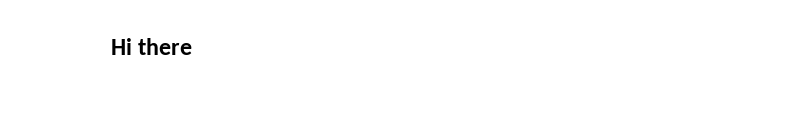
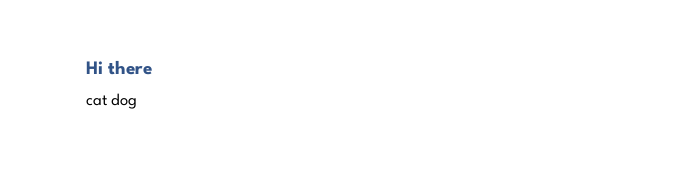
(193, 46) none -> [86,93,138,109] // cat dog

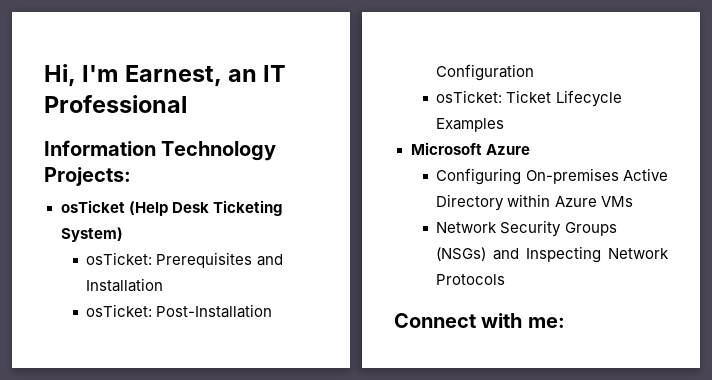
[86,60,153,75] [86,93,138,109] Hi there // cat dog -> [44,64,287,87] [44,95,187,113] [44,140,277,161] [44,167,131,186] [60,200,282,216] [60,227,123,242] [86,252,283,268] [86,278,164,292] [86,304,273,318] [436,64,535,81] [436,90,622,107] [436,118,505,132] [410,142,530,155] [436,168,668,185] [436,194,633,211] [436,220,617,237] [436,246,669,263] [436,274,506,285] [394,313,565,328] Hi, I'm Earnest, an IT Professional // Information Technology Projects: // osTicket (Help Desk Ticketing System) // osTicket: Prerequisites and Installation // osTicket: Post-Installation Configuration // osTicket: Ticket Lifecycle Examples // Microsoft Azure // Configuring On-premises Active Directory within Azure VMs // Network Security Groups (NSGs) and Inspecting Network Protocols // Connect with me:

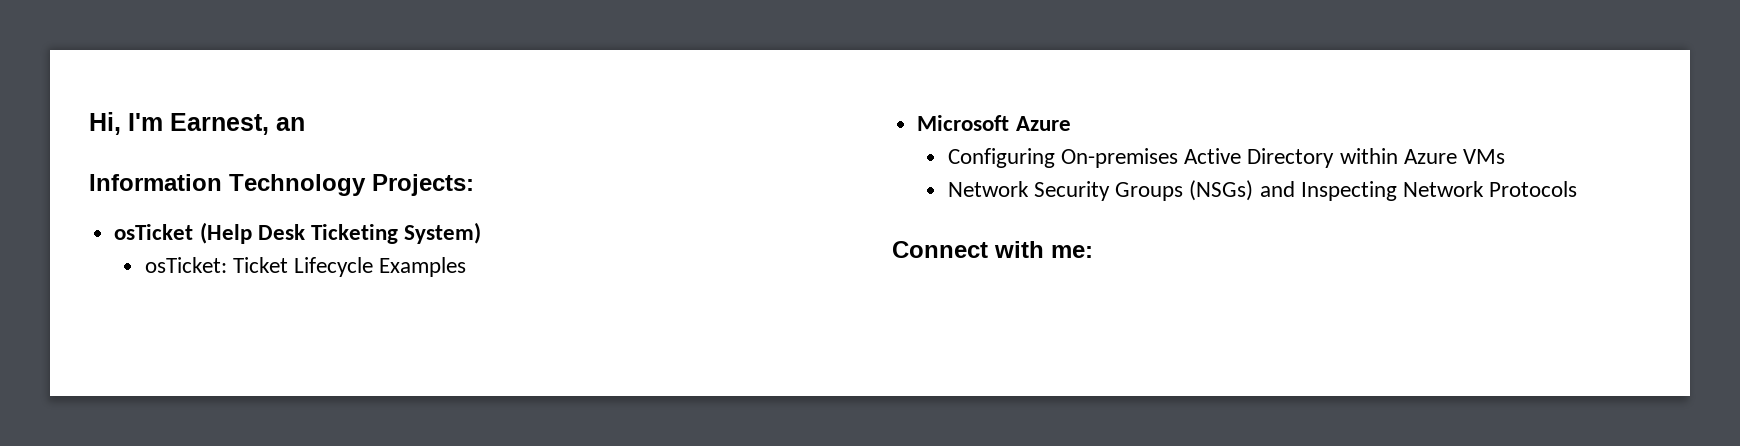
[263,65,287,82] [44,95,187,113] IT Professional -> (305, 124) none
[86,252,283,268] [86,278,164,292] [86,304,273,318] [436,64,535,81] // osTicket: Prerequisites and Installation // osTicket: Post-Installation Configuration -> (482, 233) none

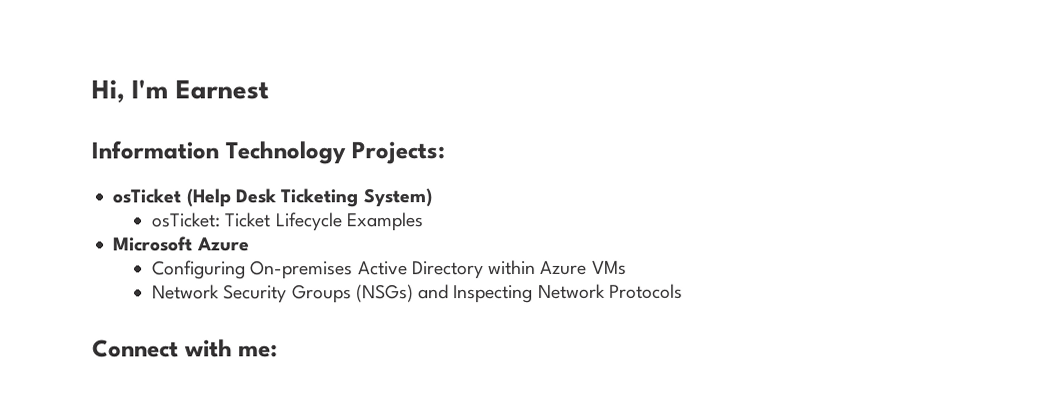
[170,113,305,135] Earnest, an -> [174,79,269,100] Earnest

